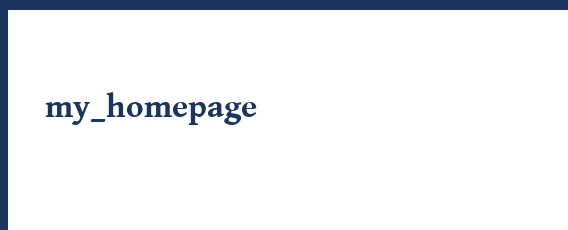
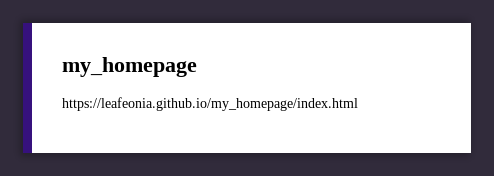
(257, 108) none -> [62,97,358,111] // https://leafeonia.github.io/my_homepage/index.html

